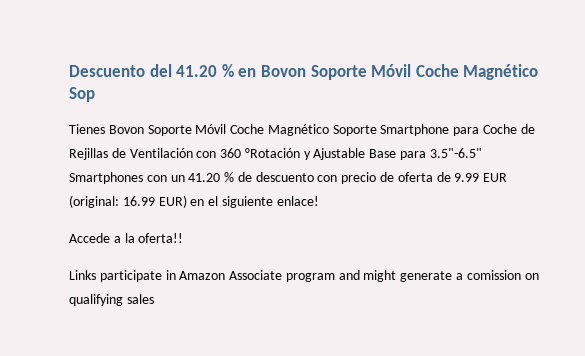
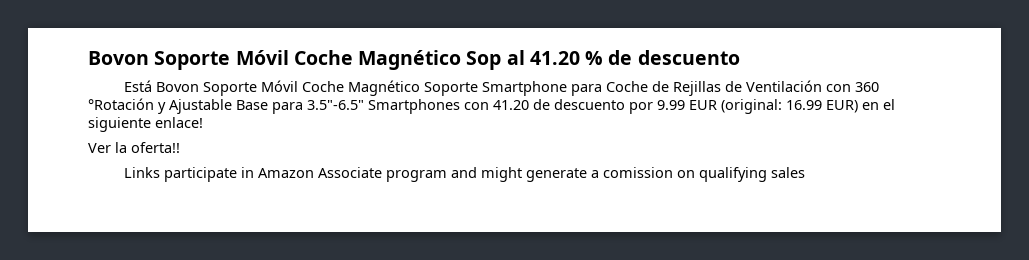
[69,64,257,77] Descuento del 41.20 % en -> (88, 58) none
[69,124,105,134] // Tienes -> [506,50,740,65] [124,80,153,92] al 41.20 % de descuento // Está
[170,172,451,184] un 41.20 % de descuento con precio de oferta de -> [493,99,653,114] 41.20 de descuento por
[69,233,121,243] Accede a -> [88,143,111,153] Ver

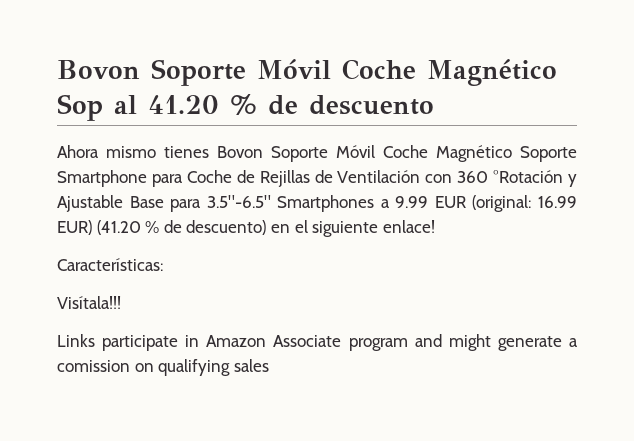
[124,80,153,92] Está -> [57,145,209,158] Ahora mismo tienes
[464,99,653,114] con 41.20 de descuento por -> [380,199,390,208] a
(858, 106) none -> [96,220,267,235] (41.20 % de descuento)
[88,142,180,153] Ver la oferta!! -> [57,258,163,271] [57,296,121,309] Características: // Visítala!!!

